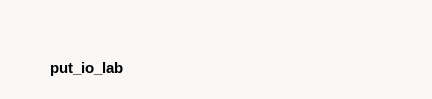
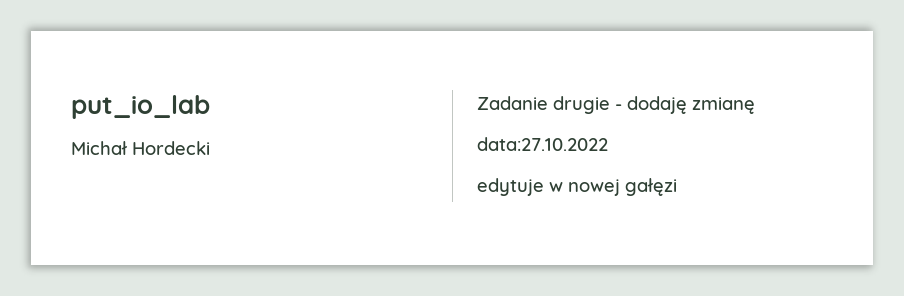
(123, 69) none -> [71,141,210,155] [477,96,755,114] [477,137,608,151] [477,178,677,196] // Michał Hordecki // Zadanie drugie - dodaję zmianę // data:27.10.2022 // edytuje w nowej gałęzi

